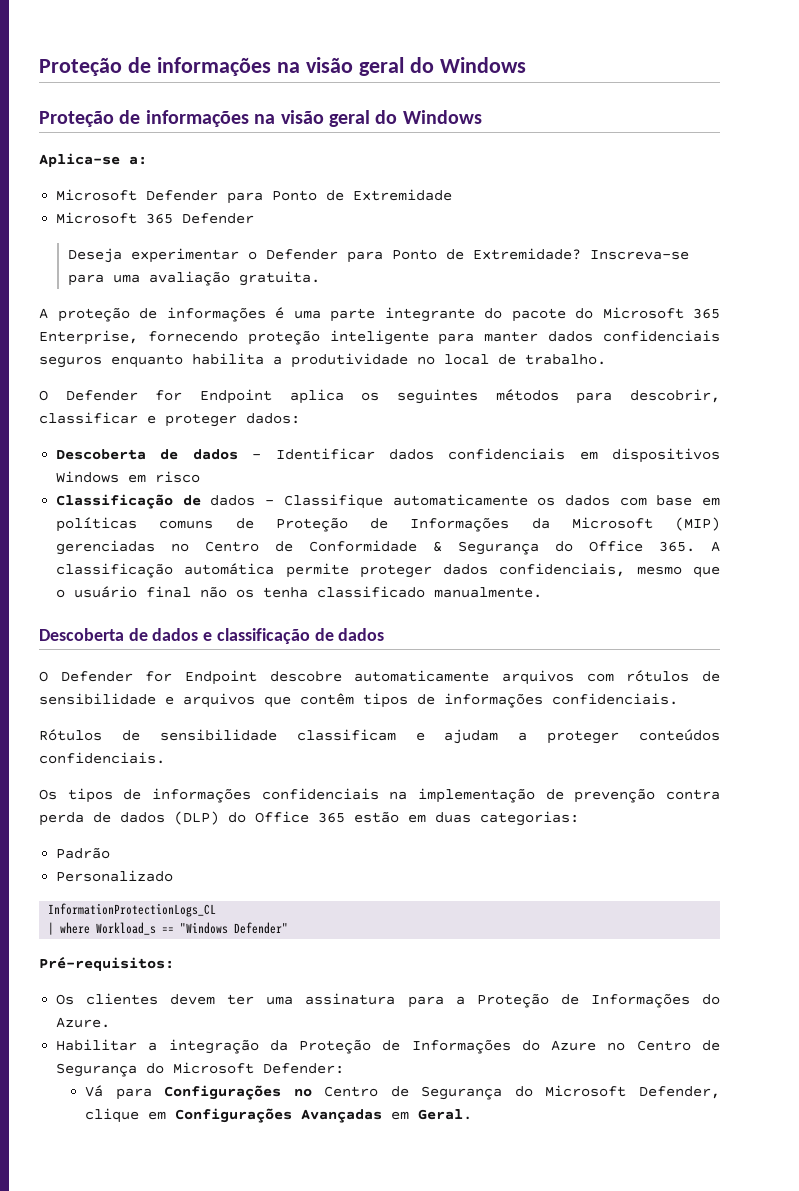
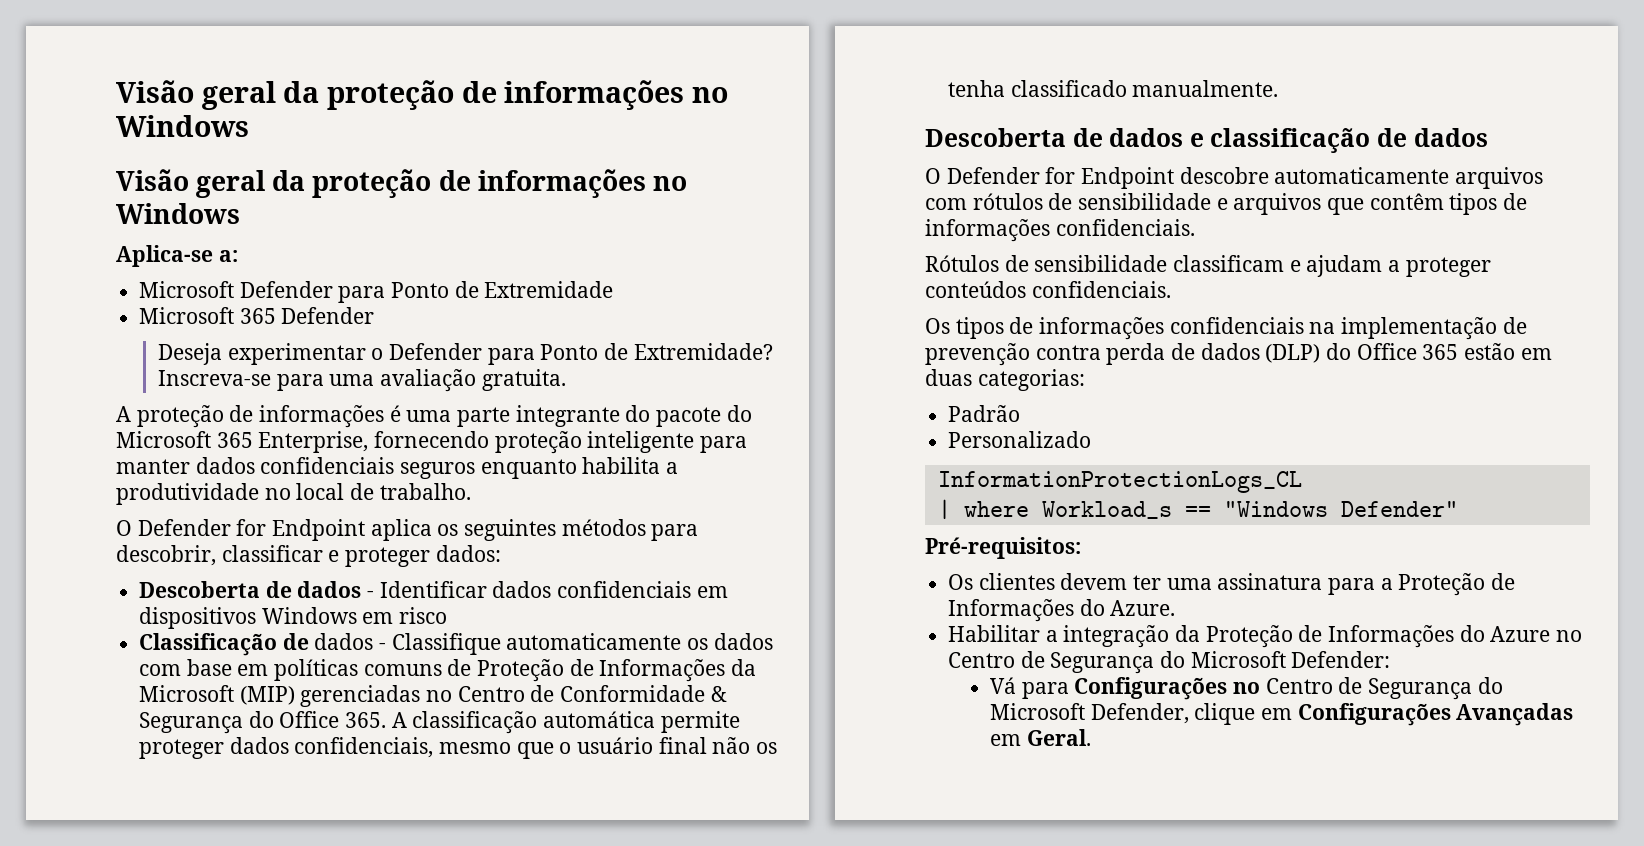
[39,57,526,76] [39,110,398,127] Proteção de informações na visão geral do Windows // Proteção de informações na visão geral do -> [116,80,729,110] [116,115,249,137] [116,169,687,198] Visão geral da proteção de informações no Windows // Visão geral da proteção de informações no

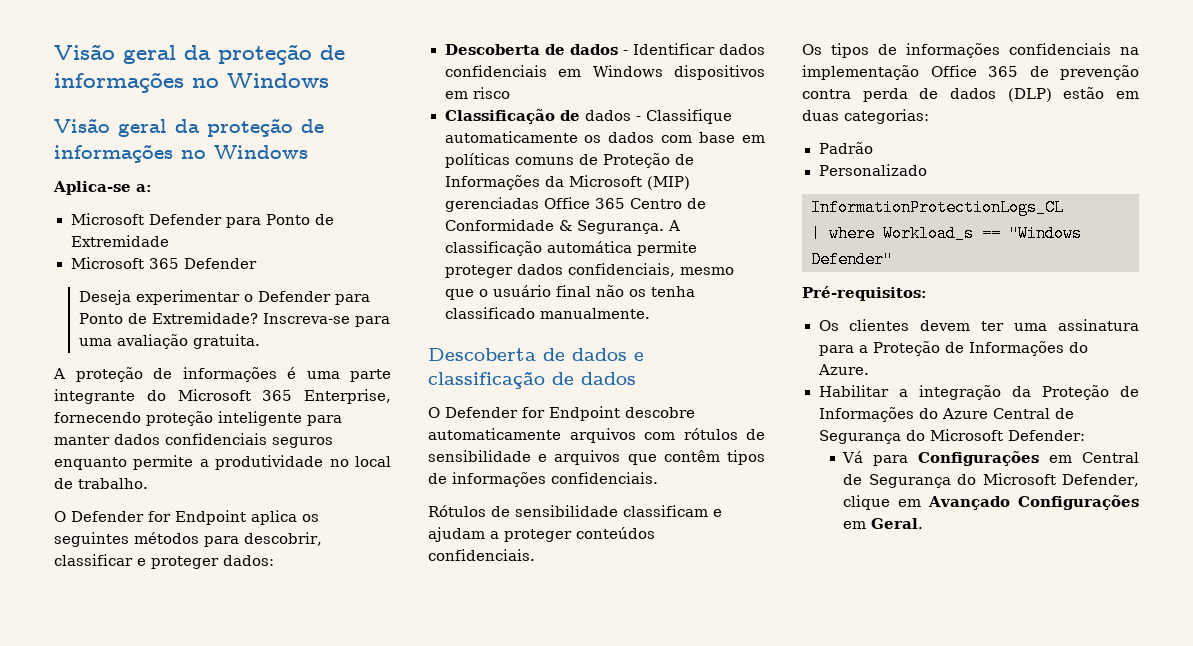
[656,405,752,427] pacote do -> (166, 395) none
[582,457,661,474] habilita -> [133,455,194,470] permite
[139,607,357,629] dispositivos Windows -> [592,65,765,80] Windows dispositivos
[426,690,453,702] no -> [543,197,625,209] Office 365
[139,711,387,734] Segurança do Office 365. -> [576,220,664,234] Segurança.
(1498, 328) none -> [930,65,1018,77] Office 365
[1326,343,1459,360] do Office 365 -> (1052, 95) none
[1556,630,1583,642] [948,652,1016,668] no Centro -> [992,408,1050,419] Central
[1233,678,1333,694] no Centro -> [1049,452,1139,463] em Central
[1297,703,1574,726] Configurações Avançadas -> [928,495,1139,510] Avançado Configurações

